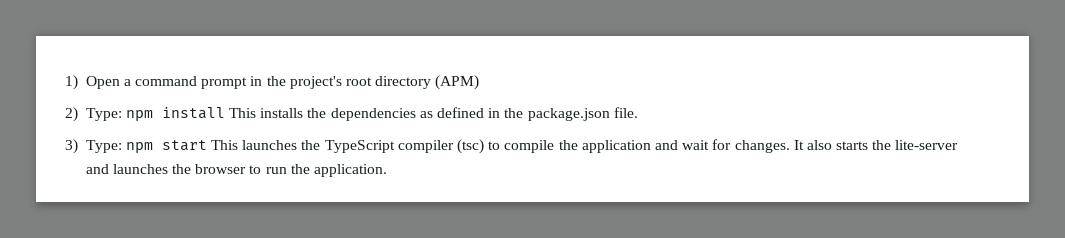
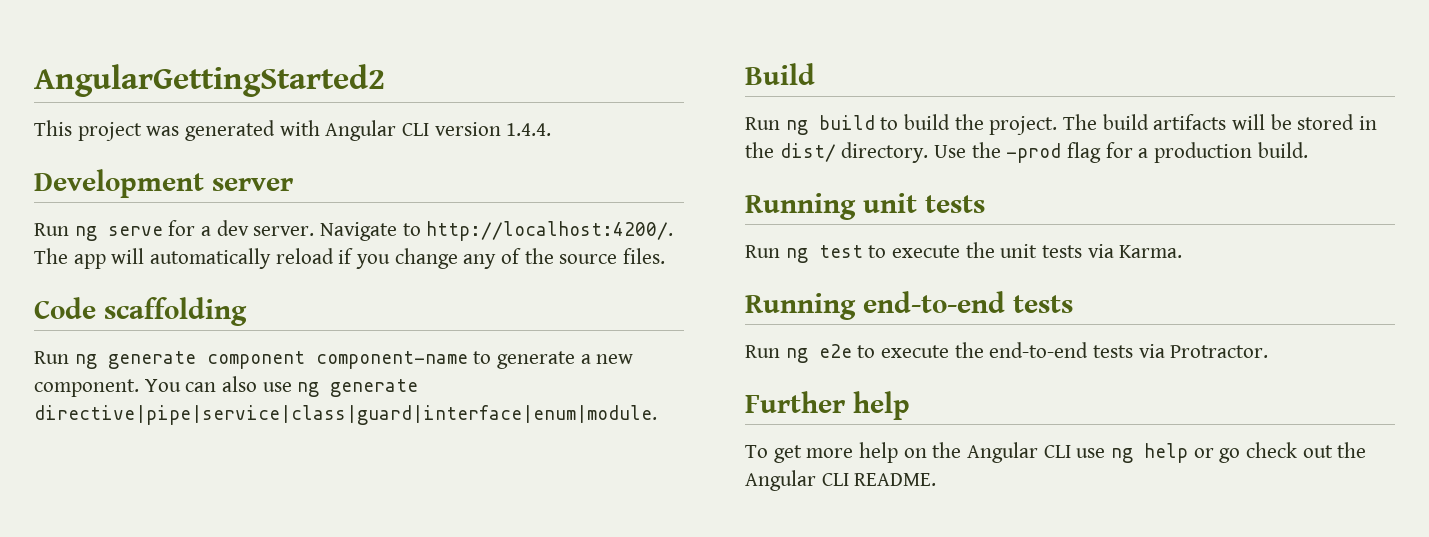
[65,75,480,90] [65,107,638,122] [65,139,959,154] [85,164,388,177] 1) Open a command prompt in the project's root directory (APM) // 2) Type: npm install This installs the dependencies as defined in the package.json file. // 3) Type: npm start This launches the TypeScript compiler (tsc) to compile the application and wait for changes. It also starts the lite-server and launches the browser to run the application. -> [34,64,385,97] [34,120,552,141] [34,169,293,198] [34,220,674,241] [34,248,666,269] [34,297,247,326] [34,351,634,369] [34,376,419,397] [34,405,657,425] [745,63,815,85] [745,114,1378,135] [745,142,1308,163] [745,193,985,220] [745,242,1183,263] [745,291,1073,320] [745,342,1269,363] [745,391,910,420] [745,442,1367,463] [745,470,937,491] AngularGettingStarted2 // This project was generated with Angular CLI version 1.4.4. // Development server // Run ng serve for a dev server. Navigate to http://localhost:4200/. The app will automatically reload if you change any of the source files. // Code scaffolding // Run ng generate component component-name to generate a new component. You can also use ng generate directive|pipe|service|class|guard|interface|enum|module. // Build // Run ng build to build the project. The build artifacts will be stored in the dist/ directory. Use the -prod flag for a production build. // Running unit tests // Run ng test to execute the unit tests via Karma. // Running end-to-end tests // Run ng e2e to execute the end-to-end tests via Protractor. // Further help // To get more help on the Angular CLI use ng help or go check out the Angular CLI README.

